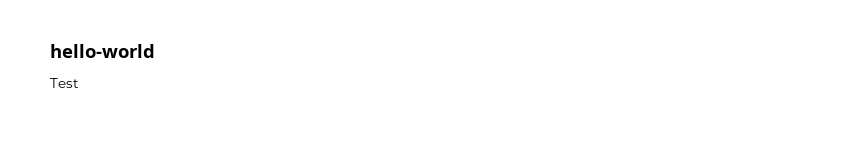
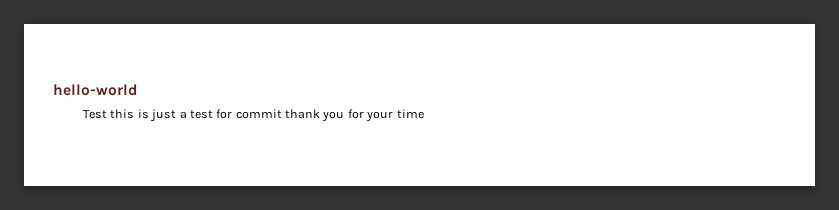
(79, 83) none -> [110,109,424,122] this is just a test for commit thank you for your time

